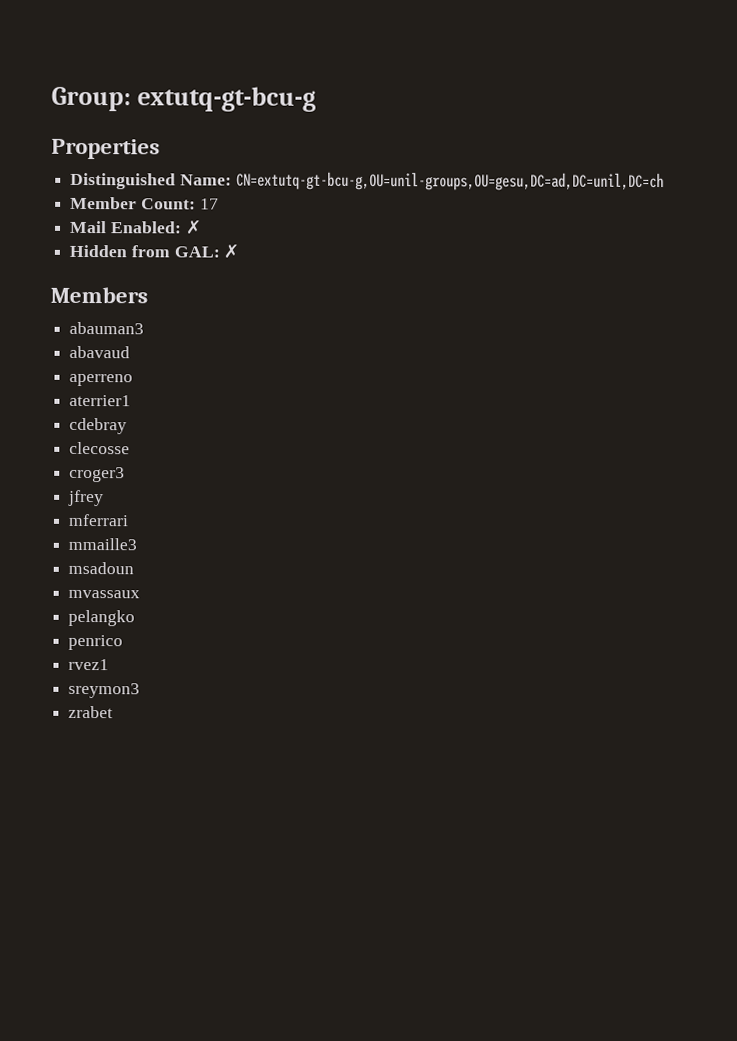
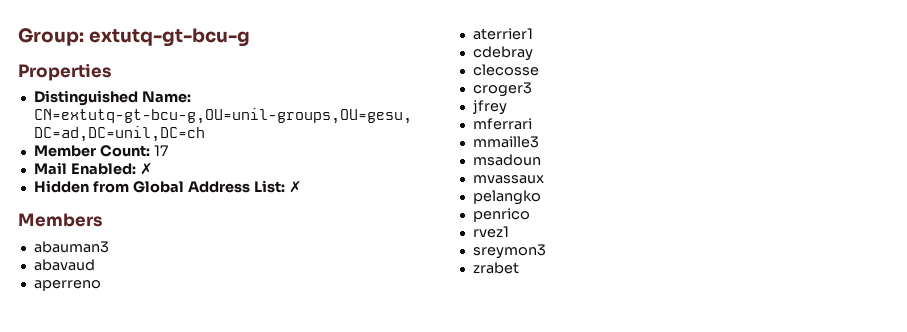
[173,246,220,258] GAL: -> [132,180,285,193] Global Address List:

